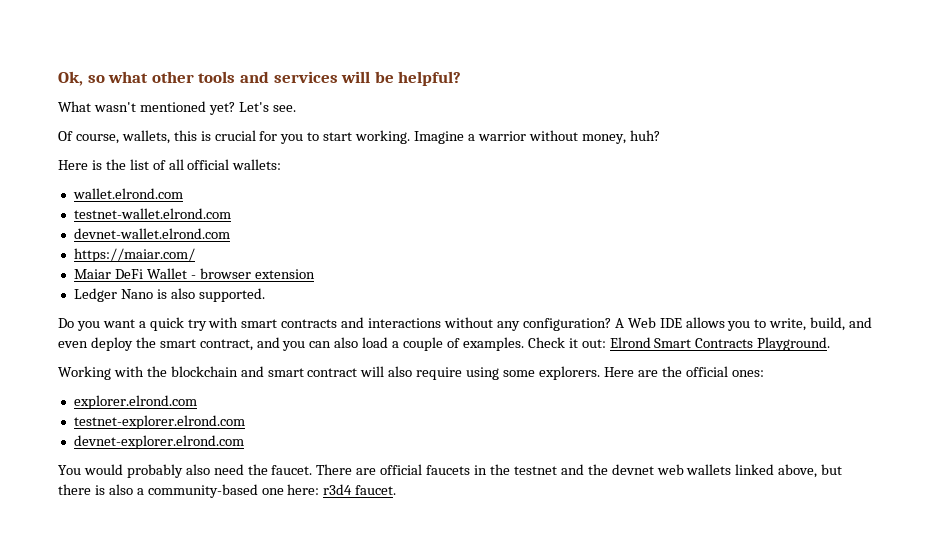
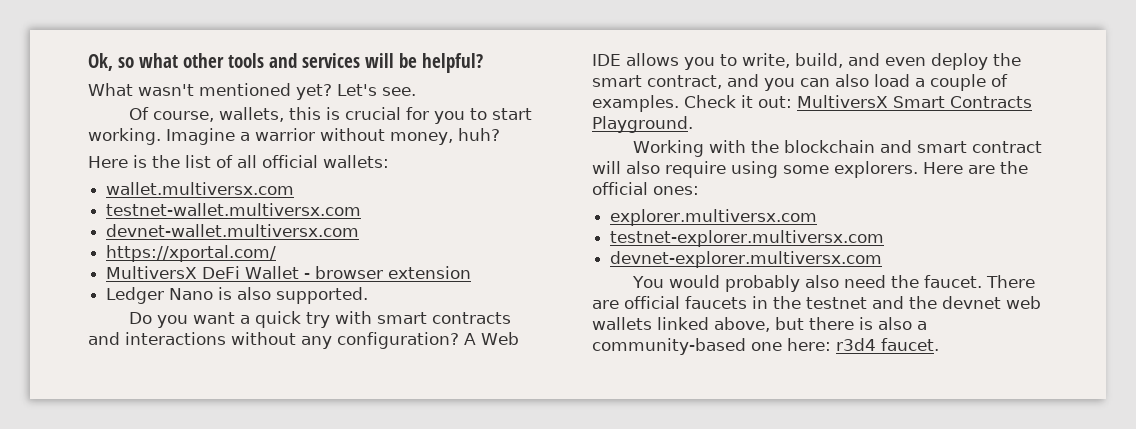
[72,188,183,199] [73,208,231,219] [73,228,230,239] [73,248,195,262] [73,269,111,279] wallet.elrond.com // testnet-wallet.elrond.com // devnet-wallet.elrond.com // https://maiar.com/ // Maiar -> [106,182,295,195] [106,203,362,216] [106,224,360,237] [106,245,277,262] [106,266,198,279] wallet.multiversx.com // testnet-wallet.multiversx.com // devnet-wallet.multiversx.com // https://xportal.com/ // MultiversX
[609,337,651,348] Elrond -> [797,95,888,108] MultiversX
[73,395,197,409] [73,415,245,429] [73,435,244,449] explorer.elrond.com // testnet-explorer.elrond.com // devnet-explorer.elrond.com -> [610,209,818,226] [610,230,885,247] [610,251,883,268] explorer.multiversx.com // testnet-explorer.multiversx.com // devnet-explorer.multiversx.com

